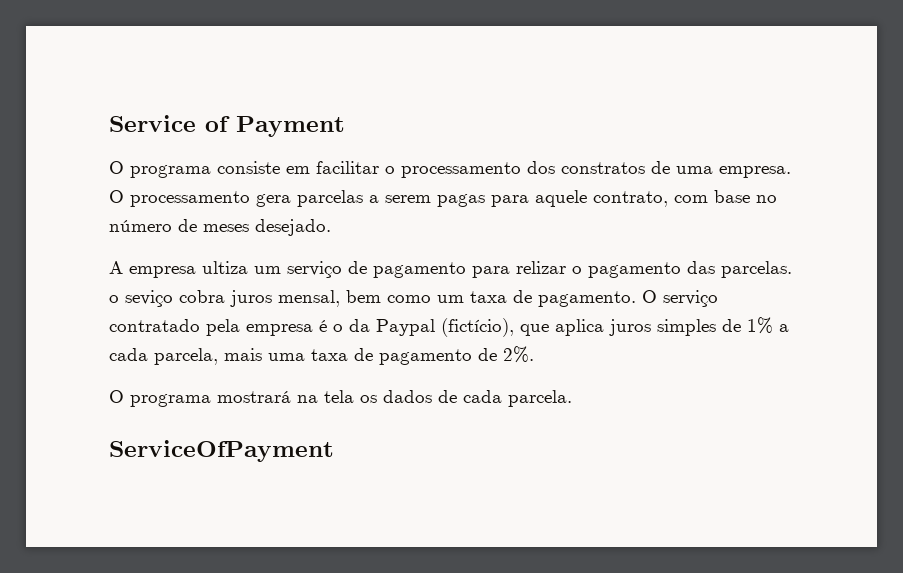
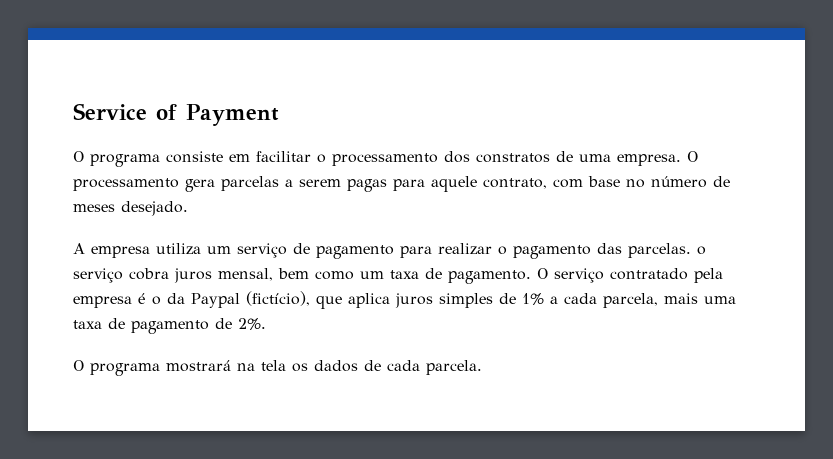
[202,261,248,274] ultiza -> [156,243,201,255] utiliza
[516,261,566,274] relizar -> [438,243,492,255] realizar
[125,290,173,307] seviço -> [73,268,123,283] serviço
[109,440,334,462] // ServiceOfPayment -> (482, 367) none

